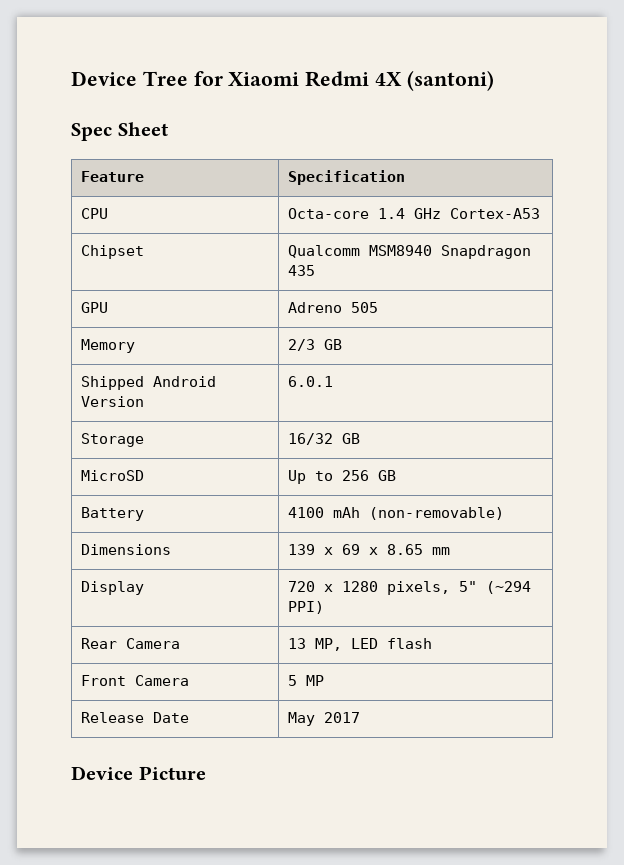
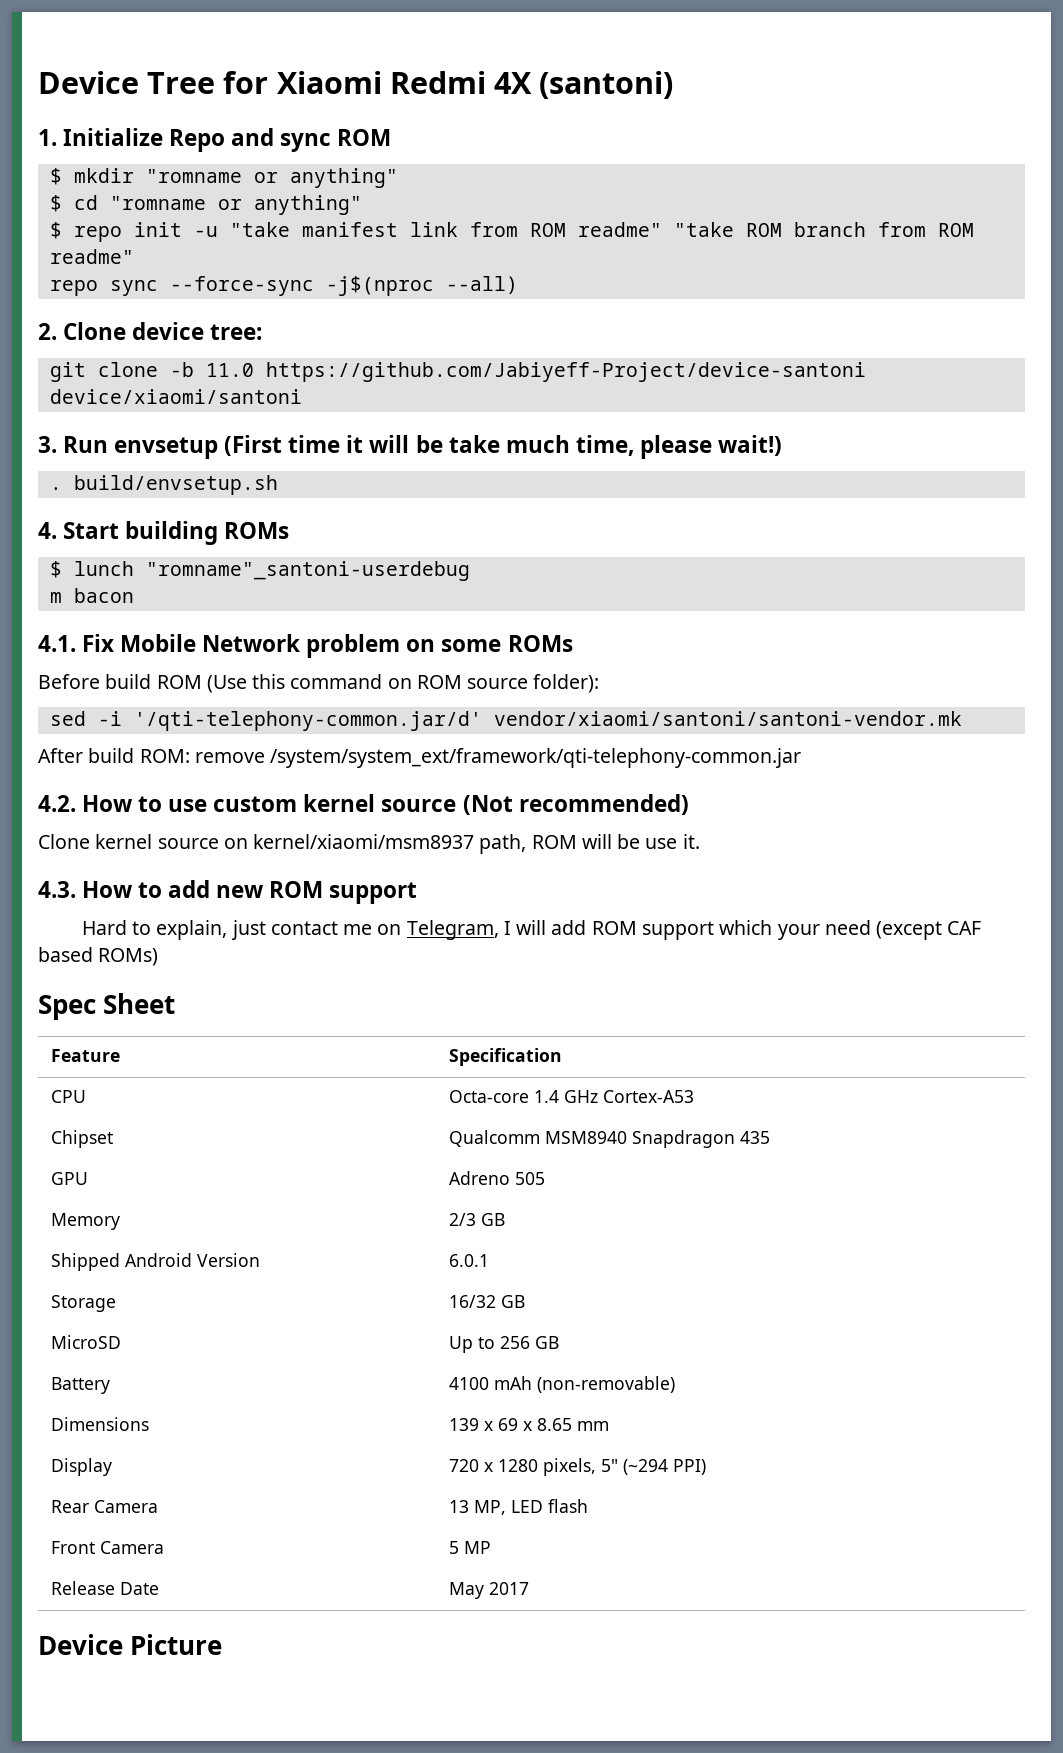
(494, 80) none -> [38,128,392,152] [49,168,398,188] [49,195,362,215] [49,222,974,242] [49,249,134,264] [49,276,518,296] [38,322,263,340] [49,362,866,382] [49,389,302,404] [38,435,782,459] [49,475,278,495] [38,521,290,545] [49,561,470,581] [49,588,134,603] [38,634,573,658] [38,674,600,693] [49,711,962,731] [38,748,802,768] [38,794,689,815] [38,834,700,854] [38,880,418,904] [81,920,982,940] [38,947,159,966] // 1. Initialize Repo and sync ROM // $ mkdir "romname or anything" // $ cd "romname or anything" // $ repo init -u "take manifest link from ROM readme" "take ROM branch from ROM readme" // repo sync --force-sync -j$(nproc --all) // 2. Clone device tree: // git clone -b 11.0 https://github.com/Jabiyeff-Project/device-santoni device/xiaomi/santoni // 3. Run envsetup (First time it will be take much time, please wait!) // . build/envsetup.sh // 4. Start building ROMs // $ lunch "romname"_santoni-userdebug // m bacon // 4.1. Fix Mobile Network problem on some ROMs // Before build ROM (Use this command on ROM source folder): // sed -i '/qti-telephony-common.jar/d' vendor/xiaomi/santoni/santoni-vendor.mk // After build ROM: remove /system/system_ext/framework/qti-telephony-common.jar // 4.2. How to use custom kernel source (Not recommended) // Clone kernel source on kernel/xiaomi/msm8937 path, ROM will be use it. // 4.3. How to add new ROM support // Hard to explain, just contact me on Telegram, I will add ROM support which your need (except CAF based ROMs)

